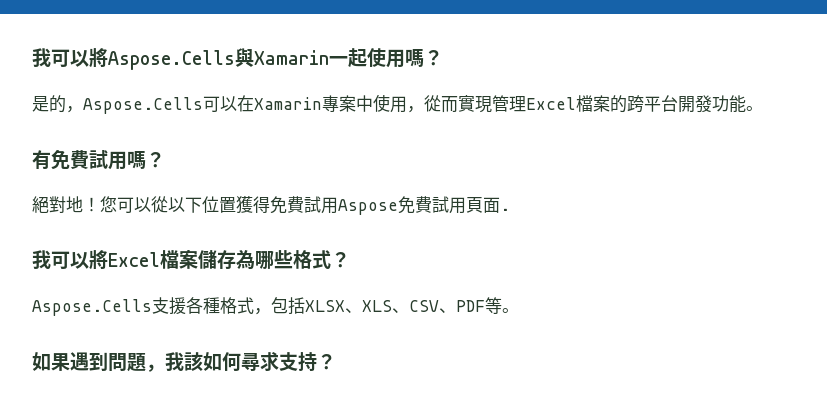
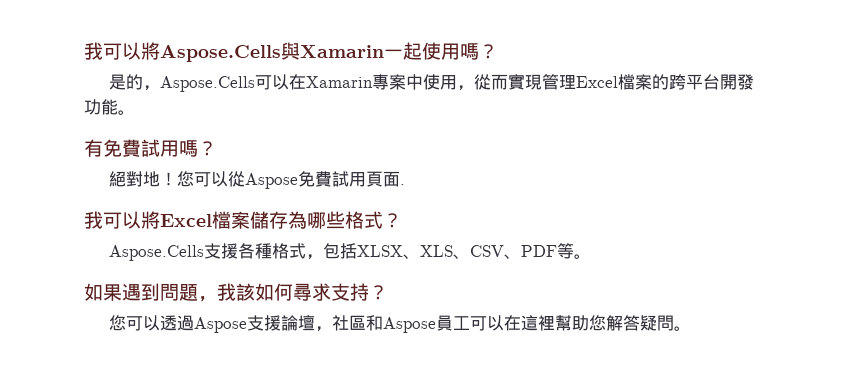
[168,196,338,214] 以下位置獲得免費試用 -> (246, 179) none
(336, 362) none -> [109,314,692,333] // 您可以透過Aspose支援論壇，社區和Aspose員工可以在這裡幫助您解答疑問。

